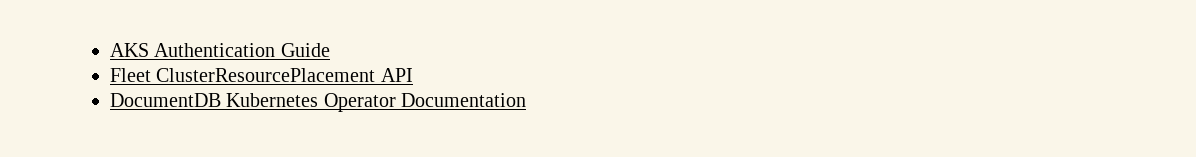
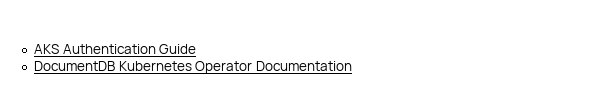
[110,68,413,82] // Fleet ClusterResourcePlacement API -> (197, 49) none

